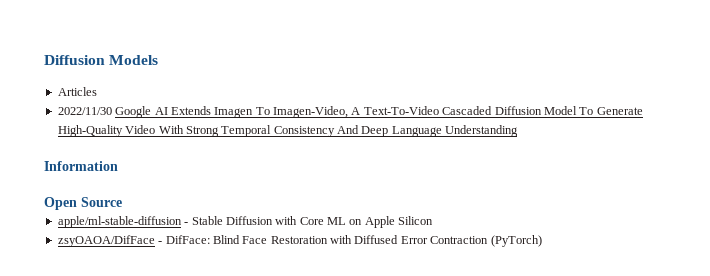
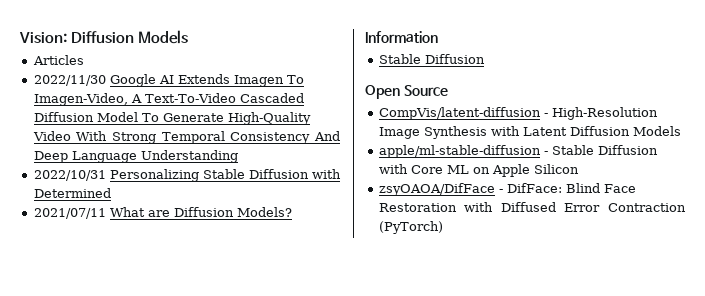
(44, 60) none -> [19,32,67,44] Vision:
(519, 131) none -> [33,169,341,182] [33,188,111,198] [33,207,292,219] // 2022/10/31 Personalizing Stable Diffusion with Determined // 2021/07/11 What are Diffusion Models?
(118, 166) none -> [378,54,485,64] // Stable Diffusion
(122, 202) none -> [378,107,658,120] [378,126,681,139] // CompVis/latent-diffusion - High-Resolution Image Synthesis with Latent Diffusion Models

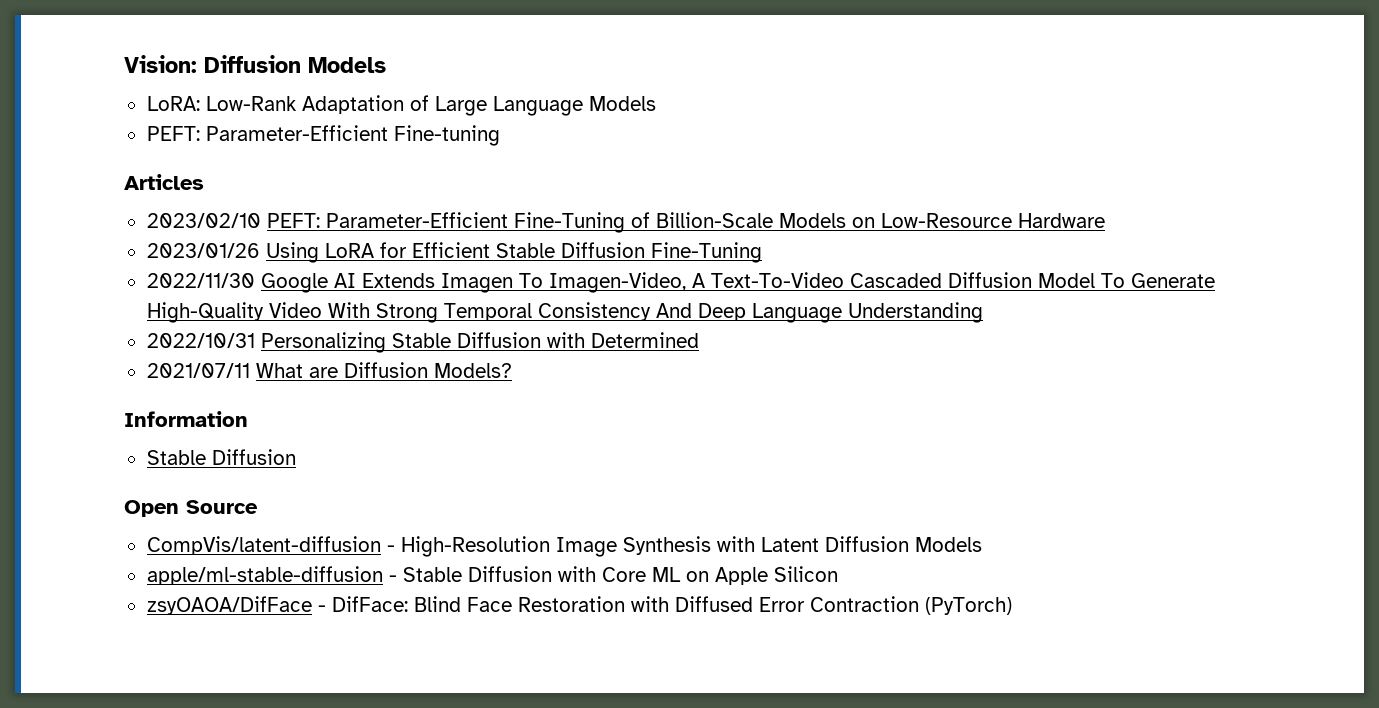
[32,55,84,65] Articles -> [146,95,656,116] [146,125,500,146] [124,174,204,190] [146,212,1105,233] [146,242,762,263] LoRA: Low-Rank Adaptation of Large Language Models // PEFT: Parameter-Efficient Fine-tuning // Articles // 2023/02/10 PEFT: Parameter-Efficient Fine-Tuning of Billion-Scale Models on Low-Resource Hardware // 2023/01/26 Using LoRA for Efficient Stable Diffusion Fine-Tuning

